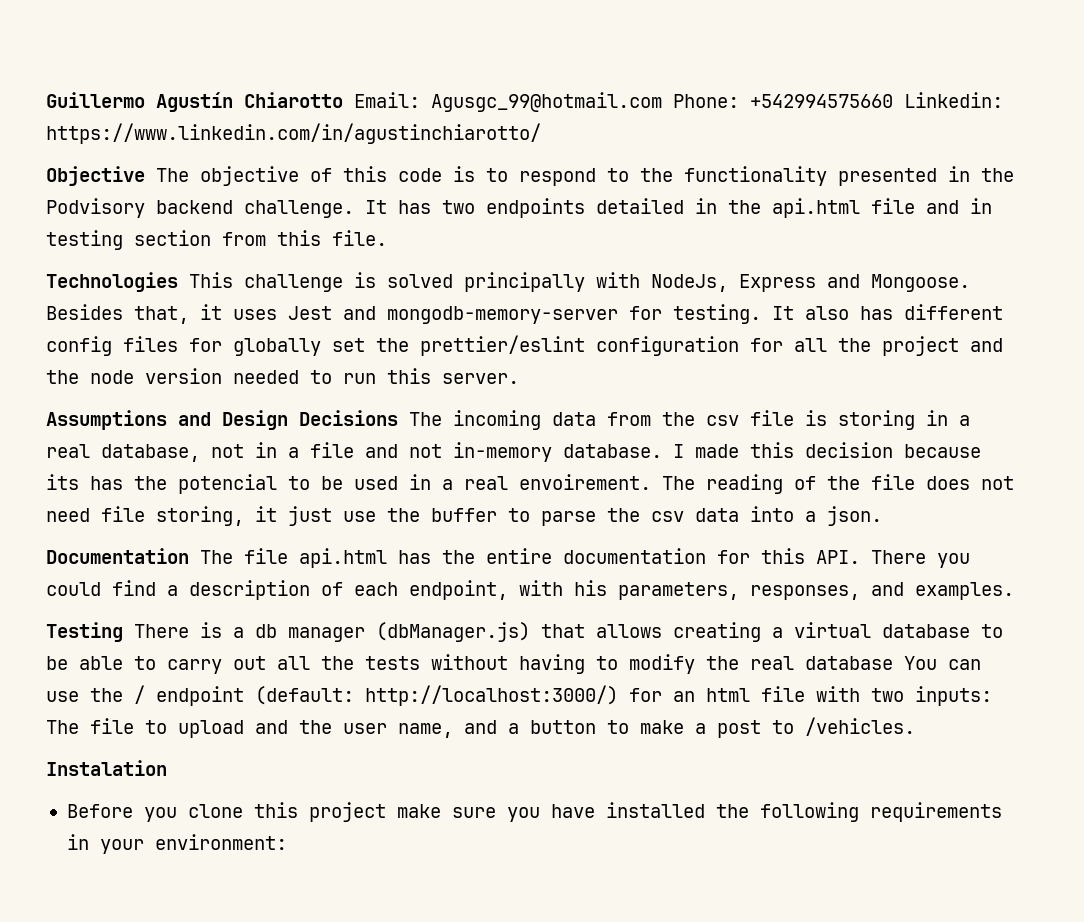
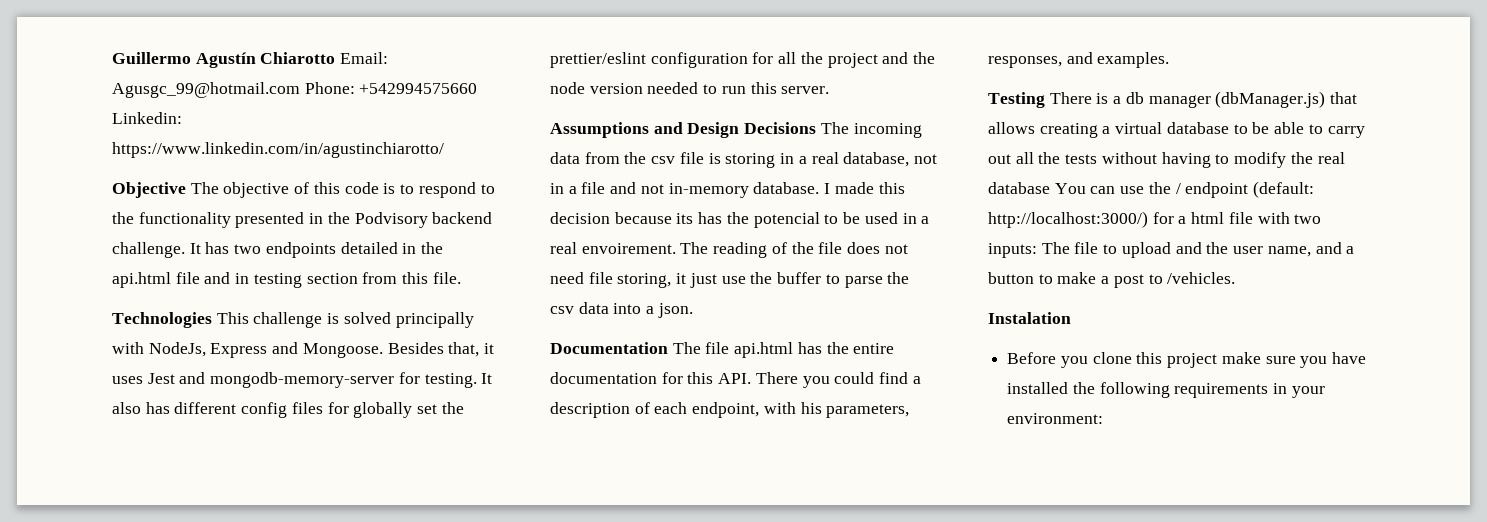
[673,691,695,702] an -> [1178,216,1187,224] a

